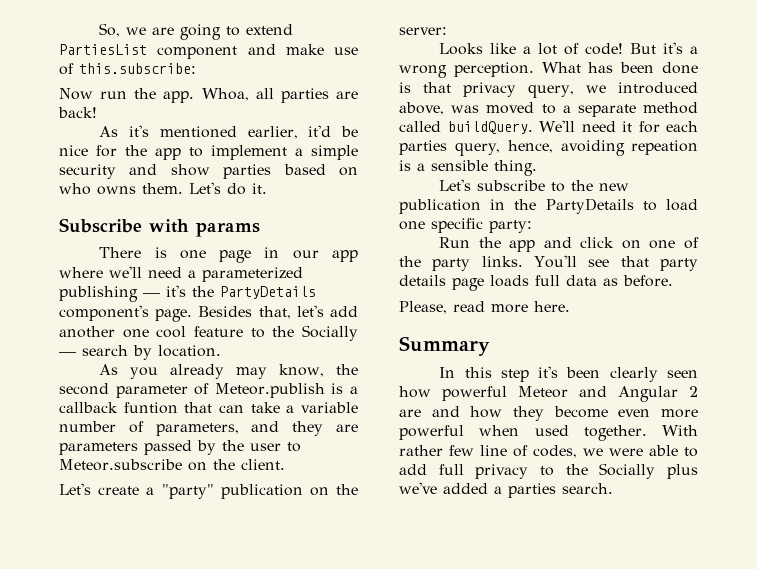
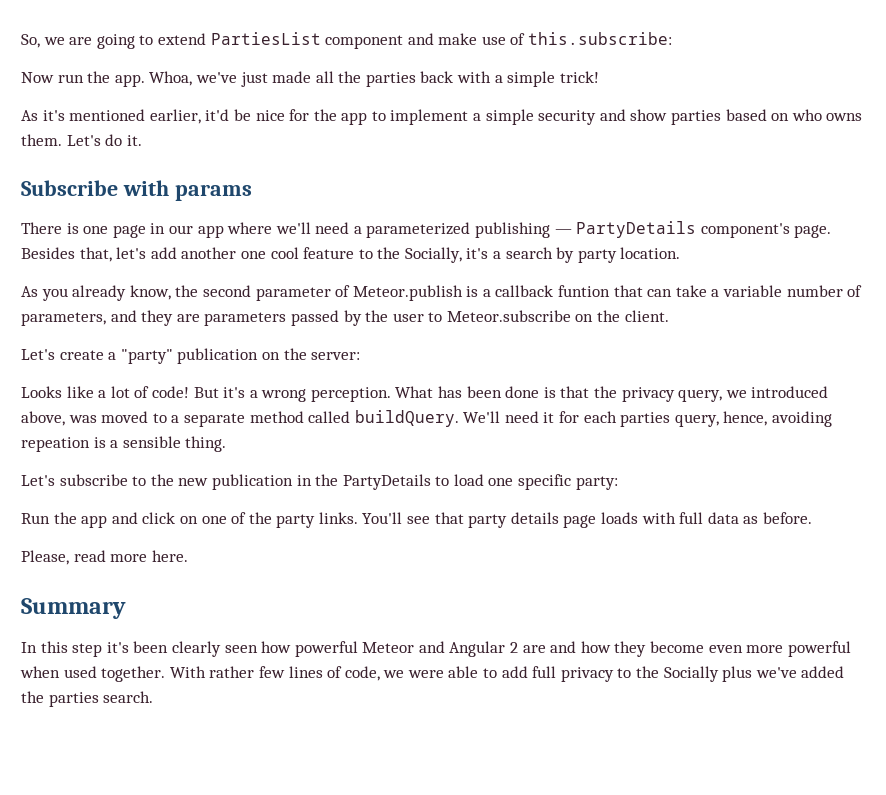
[255,88,358,103] [58,107,97,118] all parties are back! -> [195,71,599,87] we've just made all the parties back with a simple trick!
[166,285,214,297] it's the -> (572, 231) none
[302,325,358,341] [59,352,76,356] Socially — -> [404,247,502,263] Socially, it's a
(152, 352) none -> [577,249,617,263] party
[236,367,268,379] may -> (127, 293) none
(452, 87) none -> [594,386,618,398] the
(529, 281) none -> [641,512,676,524] with
[480,445,577,458] line of codes, -> [288,666,380,681] lines of code,
[494,486,502,494] a -> [21,691,44,703] the

